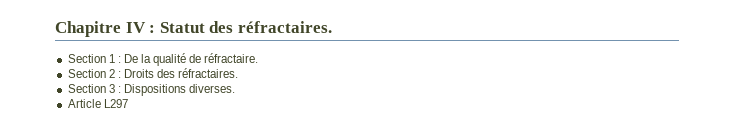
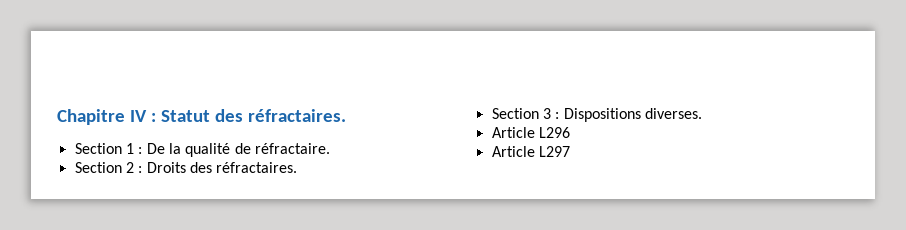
(236, 88) none -> [491,127,570,138] // Article L296

